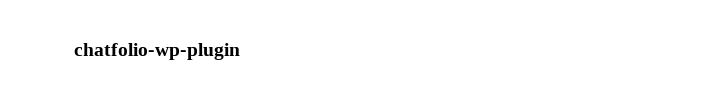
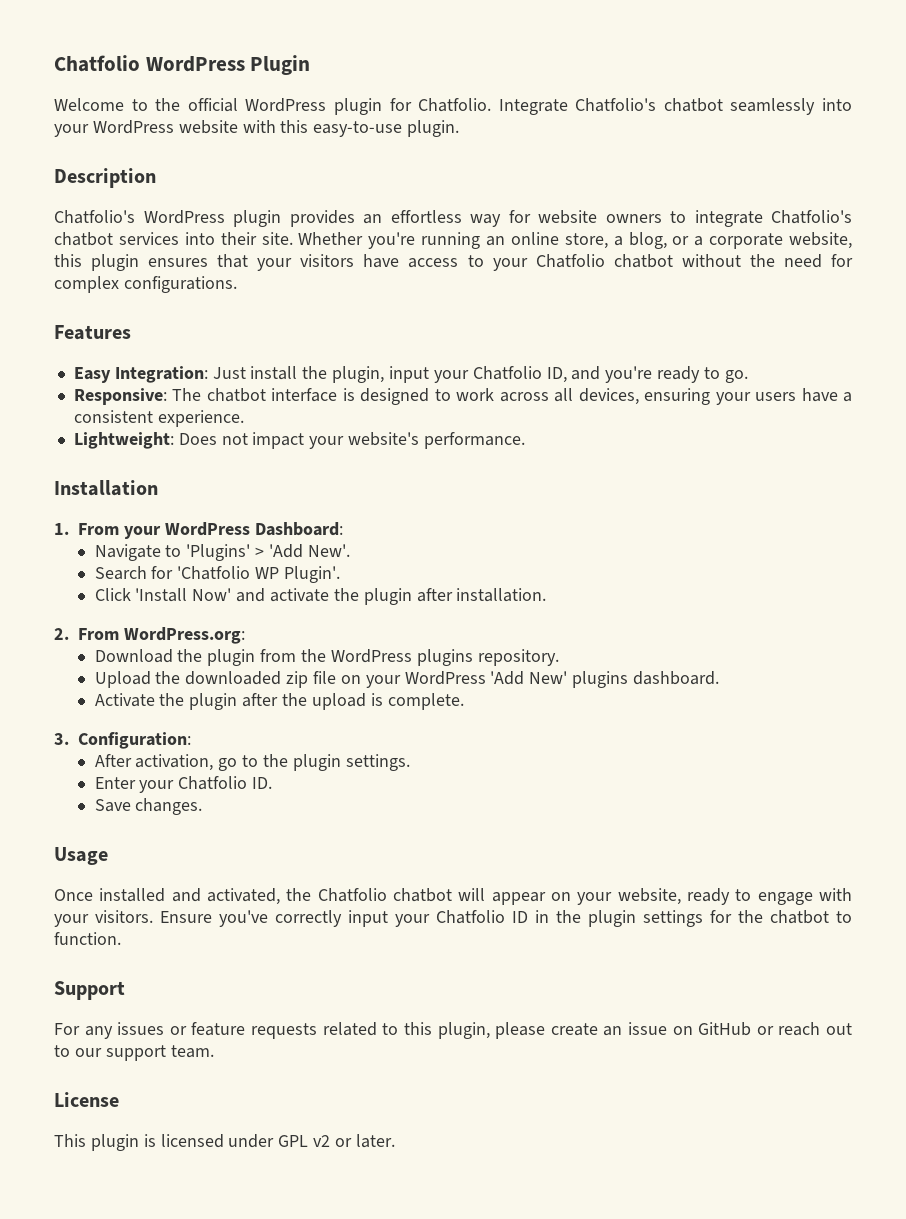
[74,43,240,60] chatfolio-wp-plugin -> [54,55,311,75] [54,98,853,115] [54,120,460,137] [54,168,156,188] [54,210,852,227] [54,232,852,249] [54,254,854,271] [54,276,237,293] [54,325,131,340] [73,366,748,383] [73,388,853,405] [73,410,244,427] [73,432,525,449] [54,480,158,496] [54,522,343,539] [94,544,350,561] [94,566,341,583] [94,588,547,605] [54,627,245,644] [94,649,559,666] [94,671,720,688] [94,693,464,710] [54,732,191,749] [94,754,410,771] [94,776,273,793] [94,798,203,815] [54,847,108,865] [54,888,853,905] [54,910,852,927] [54,932,121,945] [54,981,125,1000] [54,1022,852,1039] [54,1045,214,1061] [54,1092,119,1107] [54,1134,395,1151] Chatfolio WordPress Plugin // Welcome to the official WordPress plugin for Chatfolio. Integrate Chatfolio's chatbot seamlessly into your WordPress website with this easy-to-use plugin. // Description // Chatfolio's WordPress plugin provides an effortless way for website owners to integrate Chatfolio's chatbot services into their site. Whether you're running an online store, a blog, or a corporate website, this plugin ensures that your visitors have access to your Chatfolio chatbot without the need for complex configurations. // Features // Easy Integration: Just install the plugin, input your Chatfolio ID, and you're ready to go. // Responsive: The chatbot interface is designed to work across all devices, ensuring your users have a consistent experience. // Lightweight: Does not impact your website's performance. // Installation // 1. From your WordPress Dashboard: // Navigate to 'Plugins' > 'Add New'. // Search for 'Chatfolio WP Plugin'. // Click 'Install Now' and activate the plugin after installation. // 2. From WordPress.org: // Download the plugin from the WordPress plugins repository. // Upload the downloaded zip file on your WordPress 'Add New' plugins dashboard. // Activate the plugin after the upload is complete. // 3. Configuration: // After activation, go to the plugin settings. // Enter your Chatfolio ID. // Save changes. // Usage // Once installed and activated, the Chatfolio chatbot will appear on your website, ready to engage with your visitors. Ensure you've correctly input your Chatfolio ID in the plugin settings for the chatbot to function. // Support // For any issues or feature requests related to this plugin, please create an issue on GitHub or reach out to our support team. // License // This plugin is licensed under GPL v2 or later.

